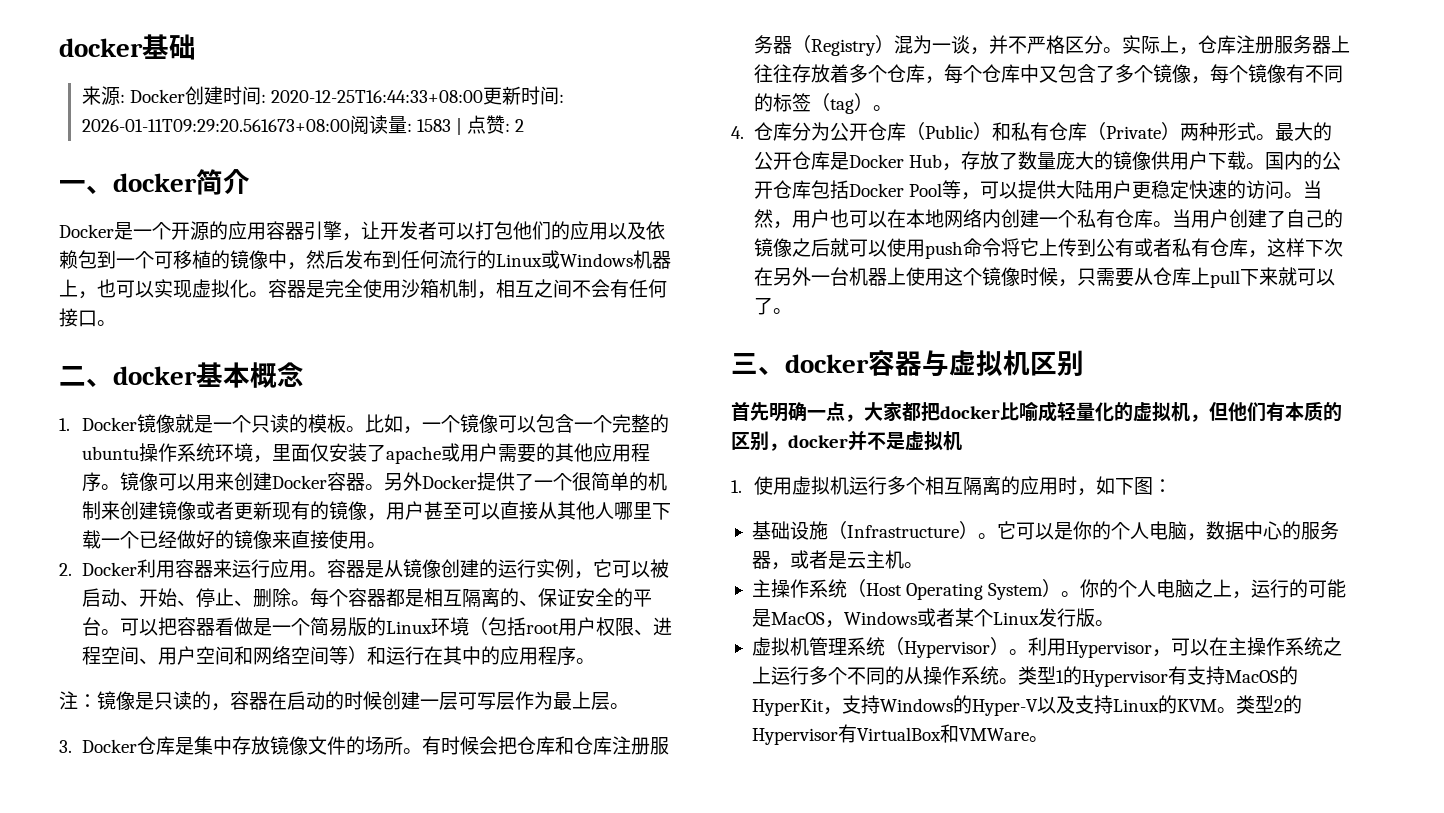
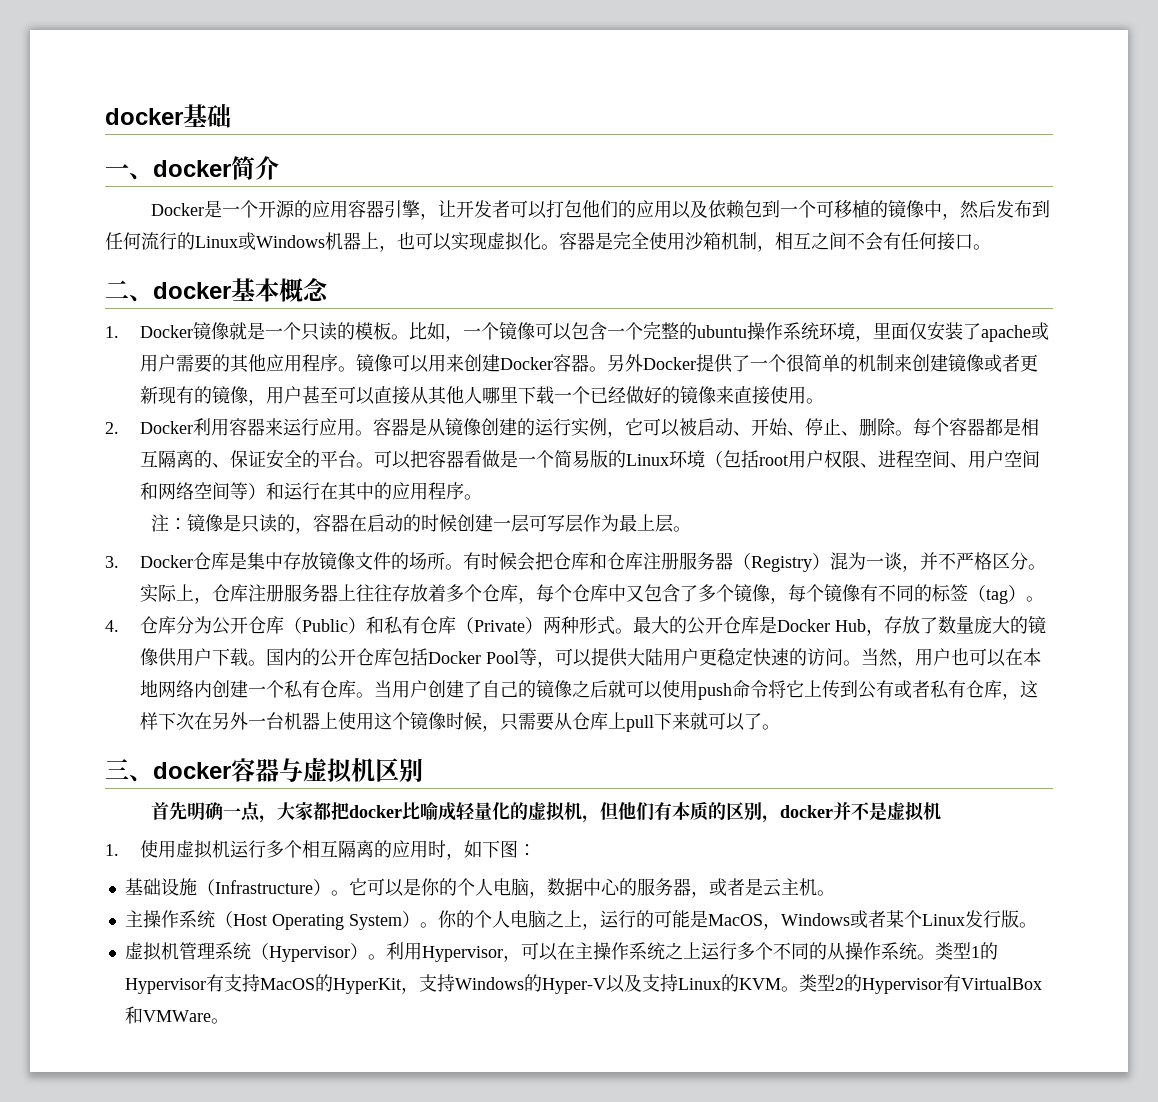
[81,86,565,106] [81,115,525,135] // 来源: Docker创建时间: 2020-12-25T16:44:33+08:00更新时间: 2026-01-11T09:29:20.561673+08:00阅读量: 1583 | 点赞: 2 -> (231, 116) none

